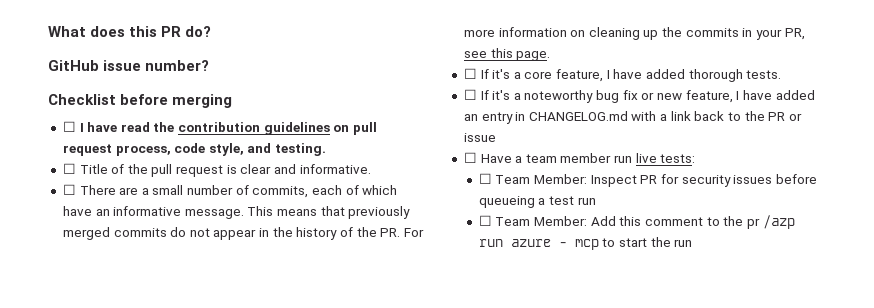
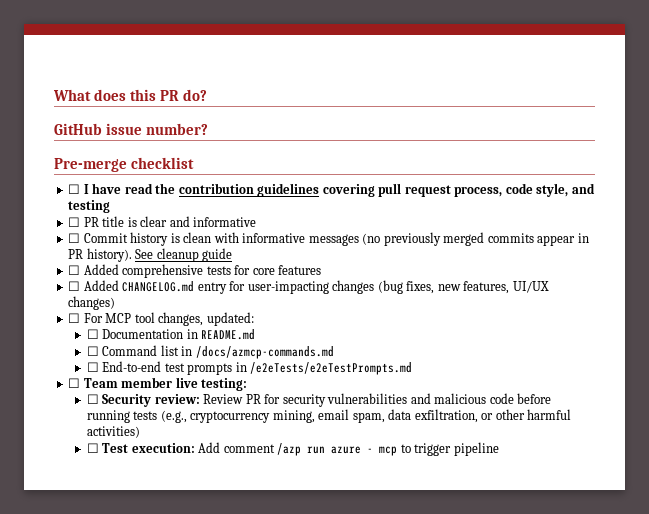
[48,94,233,108] Checklist before merging -> [54,157,194,172] Pre-merge checklist
[333,125,350,132] on -> [322,184,375,197] covering
[275,143,327,156] [62,163,224,177] testing. // ☐ Title of the pull request -> [68,200,111,213] [68,216,125,227] testing // ☐ PR title
[299,164,371,174] [62,184,398,198] [62,206,411,219] [62,227,424,240] [463,27,805,40] [463,48,551,61] [463,68,782,82] [463,89,815,103] [463,111,802,124] [463,133,496,142] [463,152,696,163] [478,173,817,187] [478,196,596,208] [478,215,760,229] informative. // ☐ There are a small number of commits, each of which have an informative message. This means that previously merged commits do not appear in the history of the PR. For more information on cleaning up the commits in your PR, see this page. // ☐ If it's a core feature, I have added thorough tests. // ☐ If it's a noteworthy bug fix or new feature, I have added an entry in CHANGELOG.md with a link back to the PR or issue // ☐ Have a team member run live tests: // ☐ Team Member: Inspect PR for security issues before queueing a test run // ☐ Team Member: Add this comment to the pr -> [193,217,257,227] [68,232,589,246] [68,248,233,262] [68,264,322,278] [68,280,549,294] [68,296,116,310] [68,312,254,326] [86,329,256,340] [86,345,334,359] [86,361,413,375] [68,377,248,391] [86,393,552,407] [86,409,572,423] [86,426,140,438] [86,442,275,453] informative // ☐ Commit history is clean with informative messages (no previously merged commits appear in PR history). See cleanup guide // ☐ Added comprehensive tests for core features // ☐ Added CHANGELOG.md entry for user-impacting changes (bug fixes, new features, UI/UX changes) // ☐ For MCP tool changes, updated: // ☐ Documentation in README.md // ☐ Command list in /docs/azmcp-commands.md // ☐ End-to-end test prompts in /e2eTests/e2eTestPrompts.md // ☐ Team member live testing: // ☐ Security review: Review PR for security vulnerabilities and malicious code before running tests (e.g., cryptocurrency mining, email spam, data exfiltration, or other harmful activities) // ☐ Test execution: Add comment
[619,237,693,247] start the run -> [414,442,499,456] trigger pipeline

